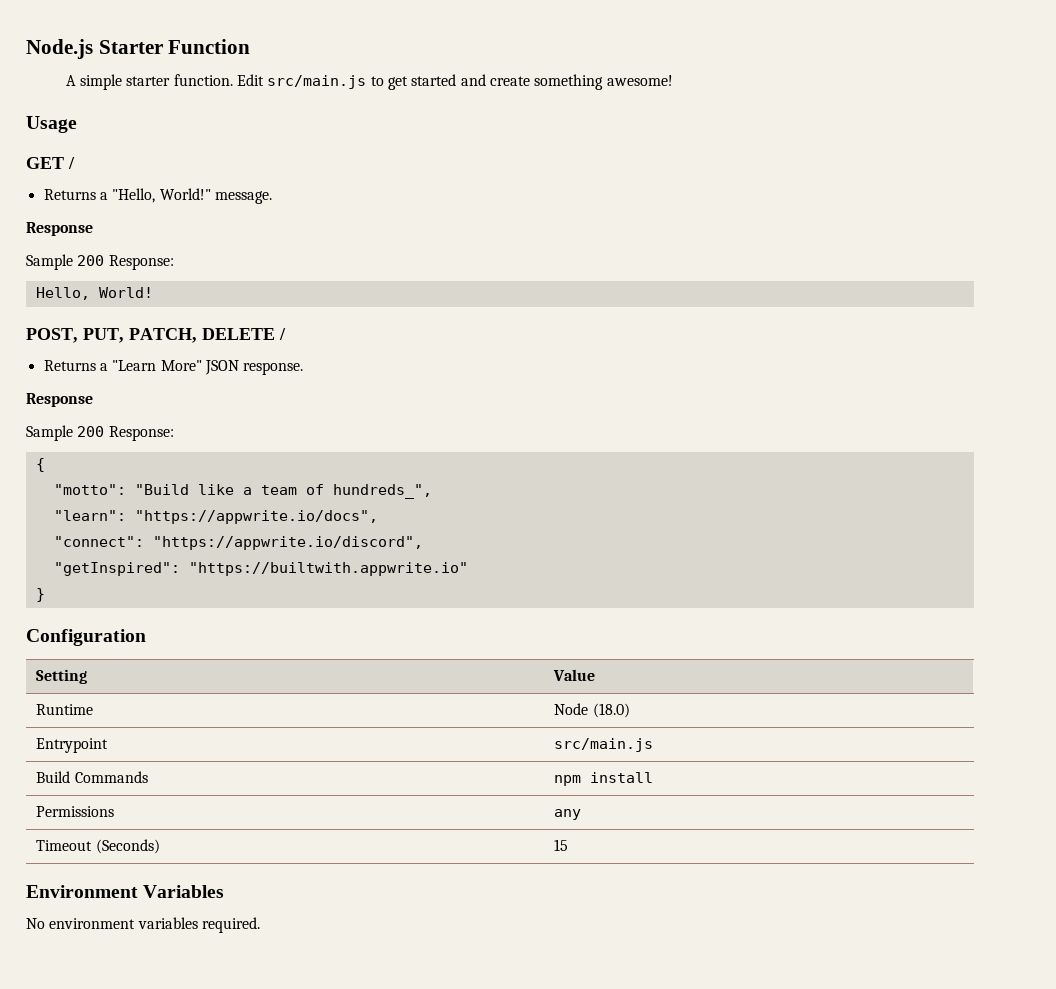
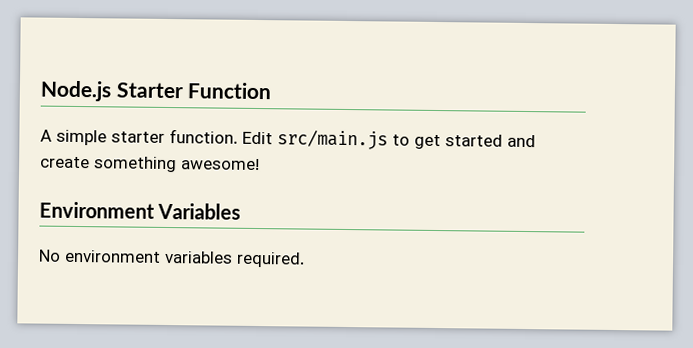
[26,116,77,133] [26,157,75,169] [43,188,272,204] [26,222,93,236] [26,254,174,270] [35,287,153,300] [26,328,286,343] [43,360,304,375] [26,393,93,407] [26,425,174,441] [35,458,45,472] [53,484,432,499] [53,510,378,524] [53,536,423,550] [53,562,468,576] [35,588,45,602] [26,629,146,646] [36,669,88,684] [553,669,596,681] [36,704,94,715] [554,703,630,718] [36,738,109,753] [554,738,654,752] [36,771,148,783] [554,772,654,786] [36,806,115,817] [554,809,582,820] [36,839,160,854] [554,839,569,851] // Usage // GET / // Returns a "Hello, World!" message. // Response // Sample 200 Response: // Hello, World! // POST, PUT, PATCH, DELETE / // Returns a "Learn More" JSON response. // Response // Sample 200 Response: // { // "motto": "Build like a team of hundreds_", // "learn": "https://appwrite.io/docs", // "connect": "https://appwrite.io/discord", // "getInspired": "https://builtwith.appwrite.io" // } // Configuration // Setting | Value // Runtime | Node (18.0) // Entrypoint | src/main.js // Build Commands | npm install // Permissions | any // Timeout (Seconds) | 15 -> (260, 164) none

